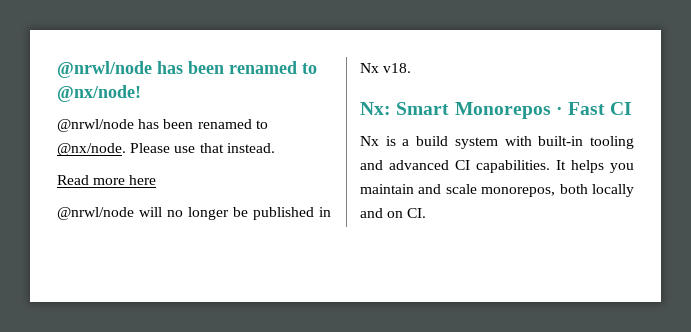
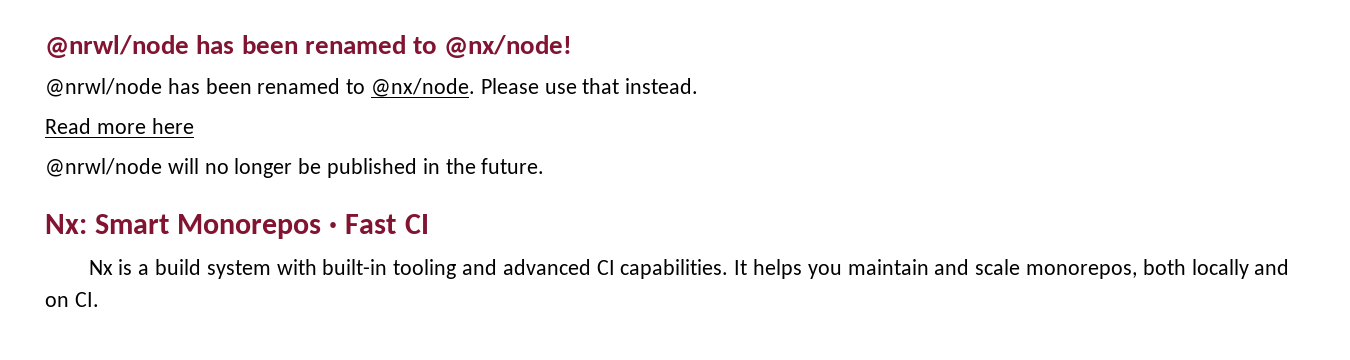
[360,63,412,73] Nx v18. -> [445,158,545,174] the future.

